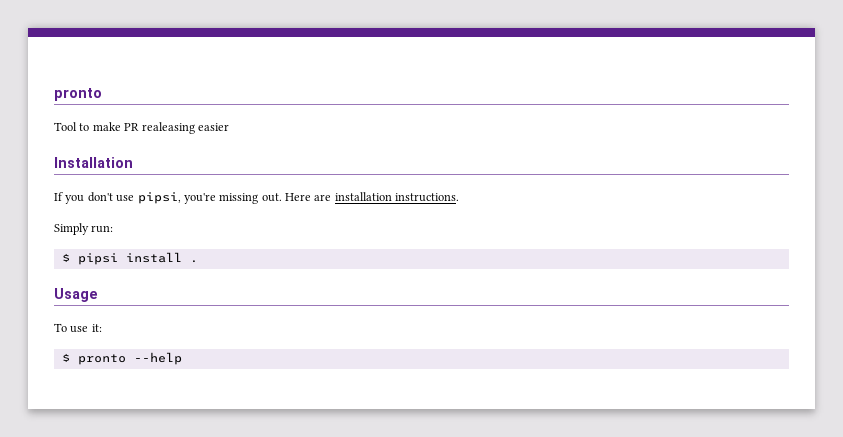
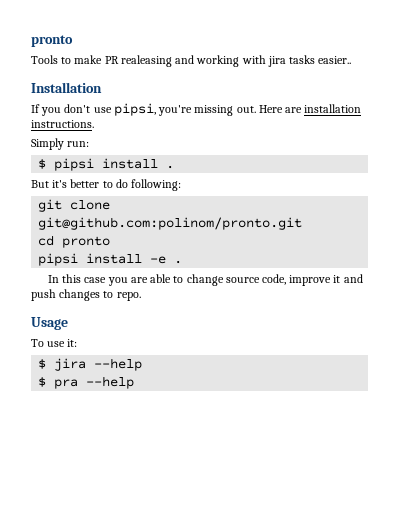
[54,88,102,101] [54,122,77,131] pronto // Tool -> [31,35,73,47] [31,55,58,64] pronto // Tools
[197,123,229,131] easier -> [175,55,352,67] and working with jira tasks easier..
(198, 261) none -> [31,179,182,191] [38,199,111,212] [38,217,303,230] [38,235,111,248] [38,253,183,266] [47,274,363,286] [31,289,141,301] // But it's better to do following: // git clone git@github.com:polinom/pronto.git // cd pronto // pipsi install -e . // In this case you are able to change source code, improve it and push changes to repo.
[77,352,182,365] pronto --help -> [54,358,143,371] [38,376,135,389] jira --help // $ pra --help

